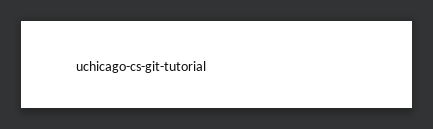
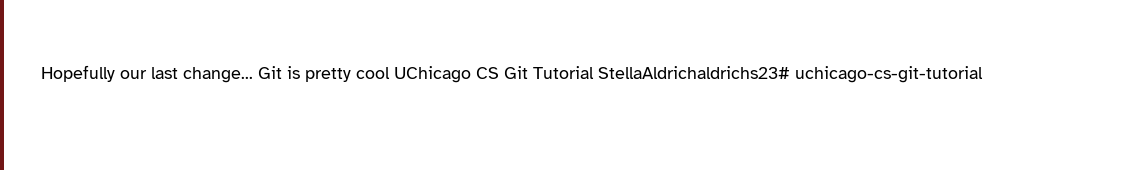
(76, 67) none -> [41,65,790,83] Hopefully our last change... Git is pretty cool UChicago CS Git Tutorial StellaAldrichaldrichs23#

